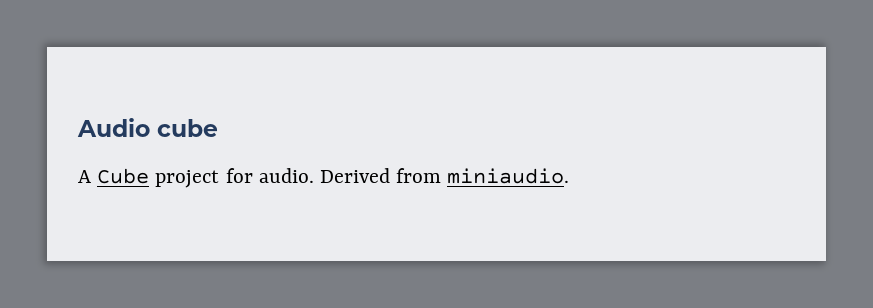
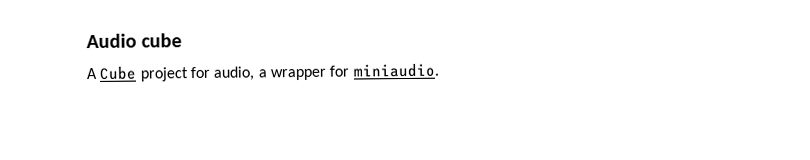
[258,168,442,183] audio. Derived from -> [213,65,350,81] audio, a wrapper for

